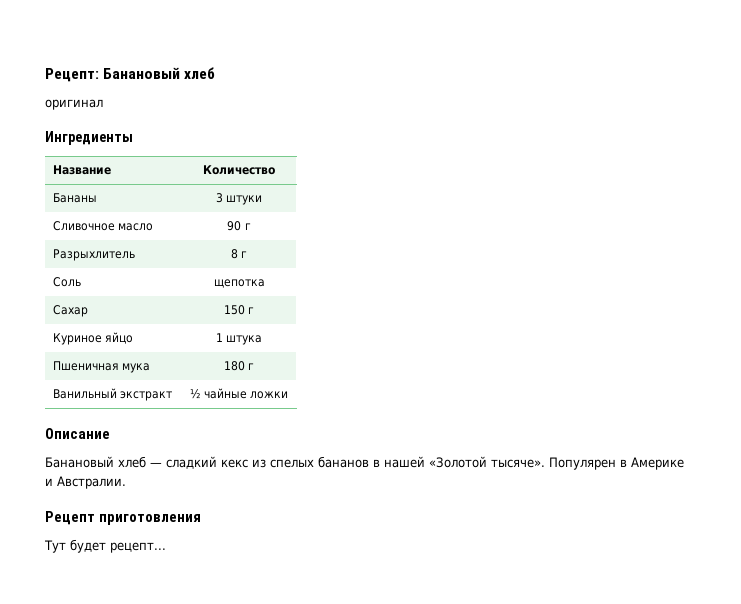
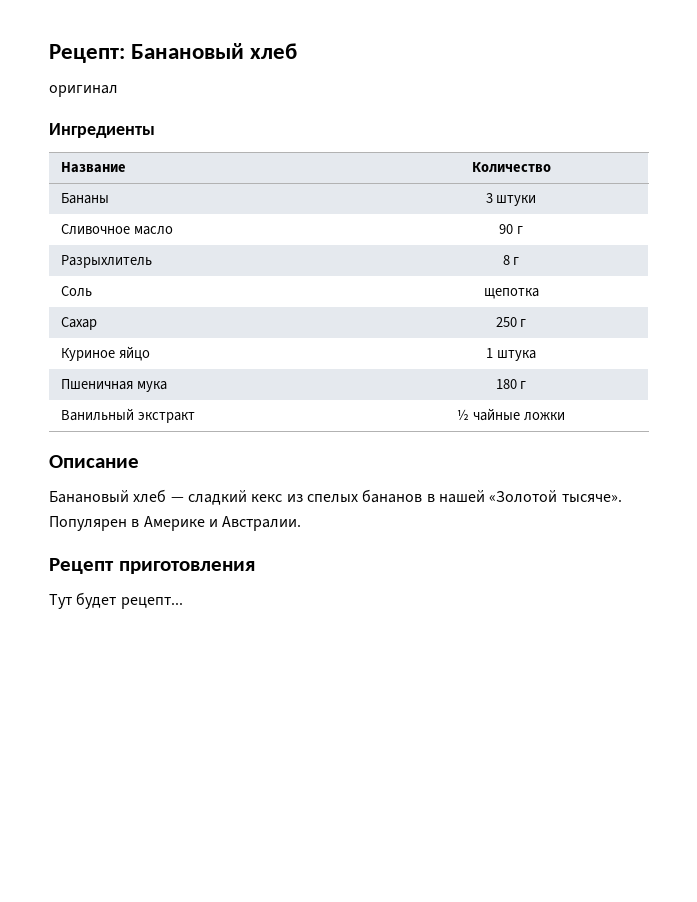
[223,305,245,315] 150 -> [495,317,517,327] 250

